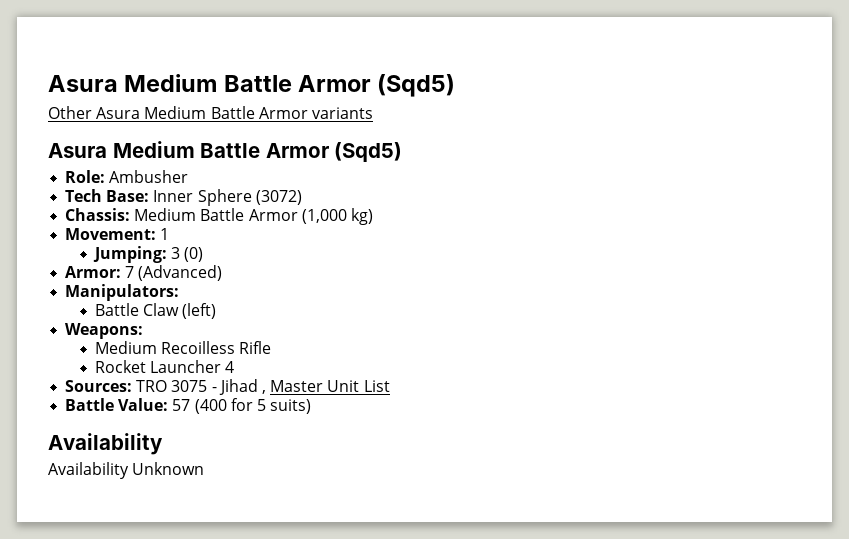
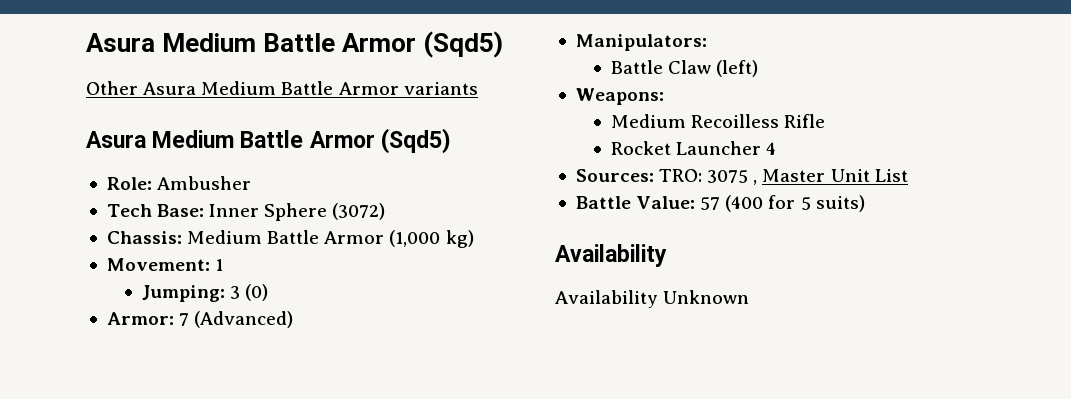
[136,379,258,395] TRO 3075 - Jihad -> [659,169,749,183] TRO: 3075

